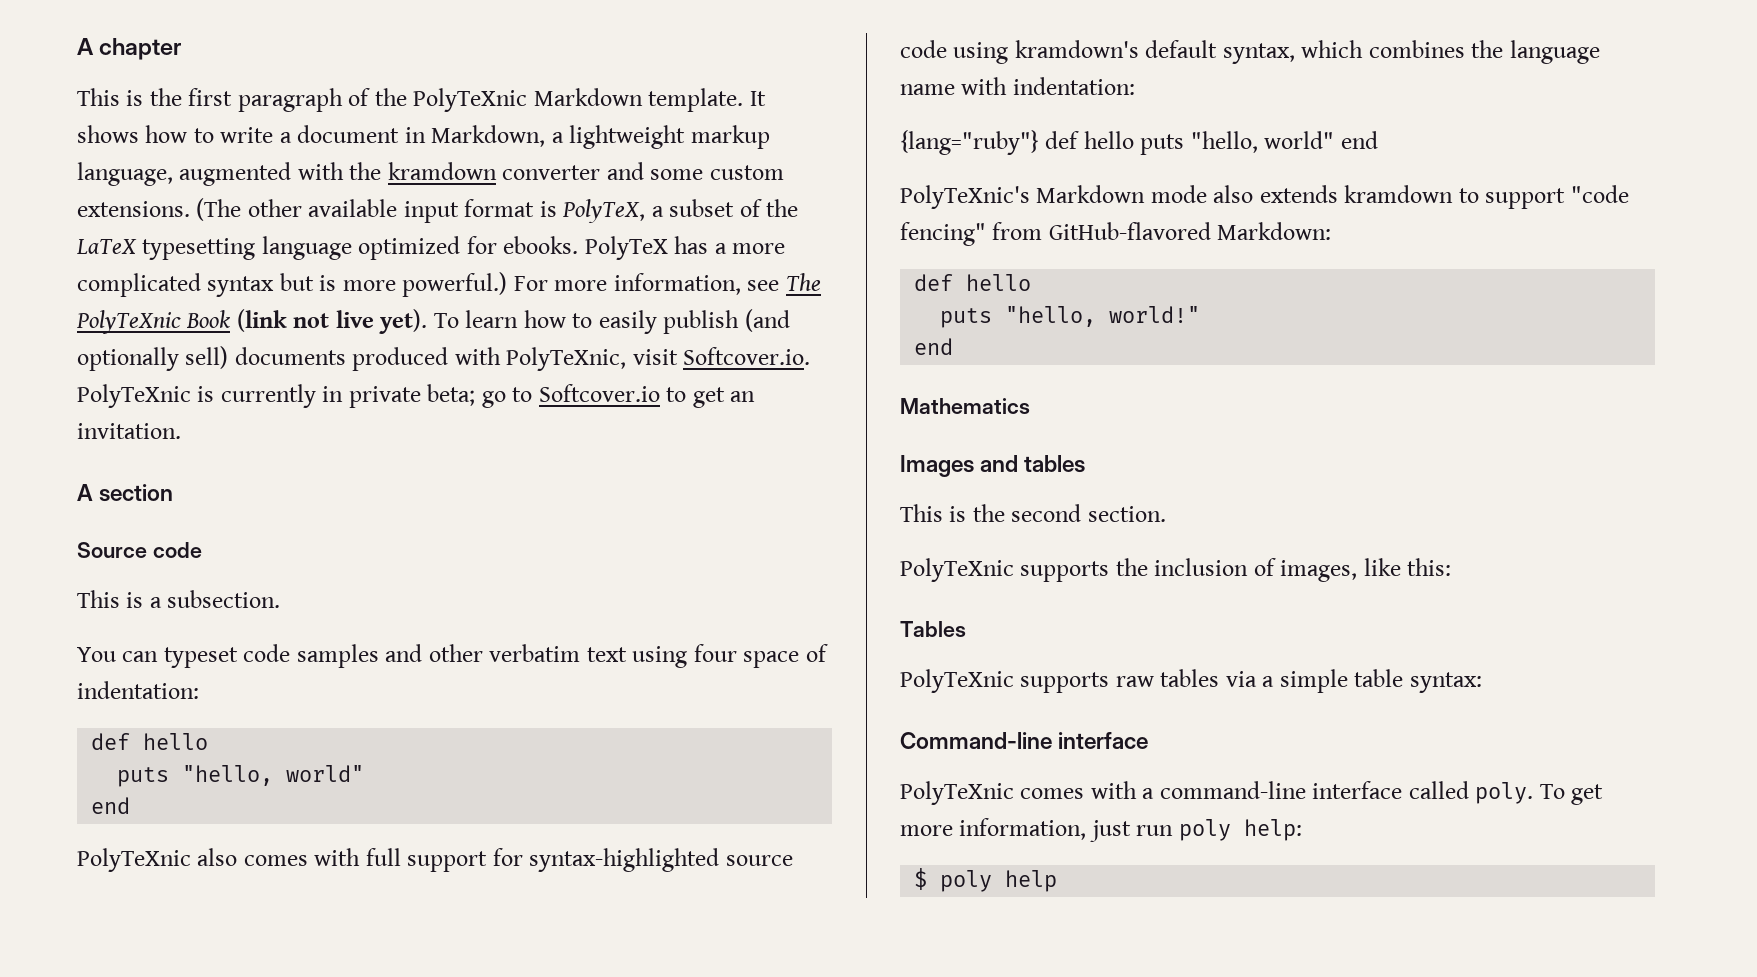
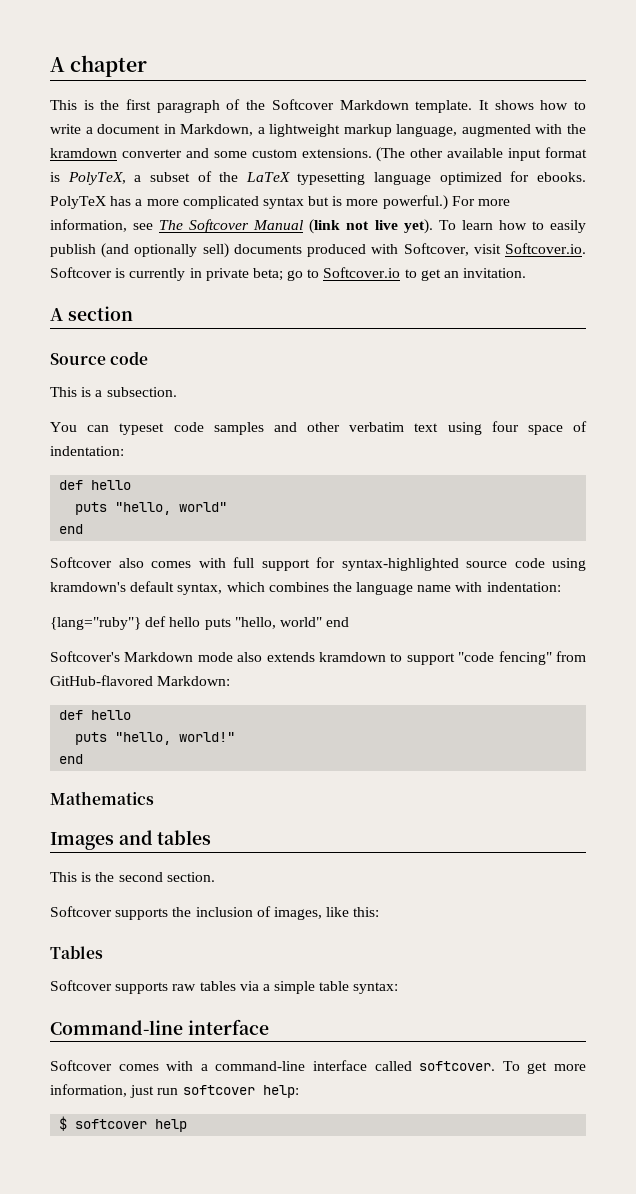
[413,88,528,112] PolyTeXnic -> [271,99,334,110] Softcover
[76,310,231,334] PolyTeXnic Book -> [189,219,304,233] Softcover Manual
[506,347,627,371] PolyTeXnic, -> [403,243,469,256] Softcover,
[77,384,191,408] PolyTeXnic -> [50,267,112,278] Softcover
[77,848,191,872] PolyTeXnic -> [50,557,112,568] Softcover
[900,185,1030,209] PolyTeXnic's -> [50,651,120,662] Softcover's
[900,558,1014,582] PolyTeXnic -> [50,906,112,917] Softcover
[900,669,1014,693] PolyTeXnic -> [50,980,112,991] Softcover
[900,781,1014,805] PolyTeXnic -> [50,1060,112,1071] Softcover
[1475,782,1534,804] poly. -> [419,1061,496,1071] softcover.
[1178,819,1231,841] poly -> [182,1085,255,1095] softcover
[940,870,993,892] poly -> [75,1119,148,1129] softcover

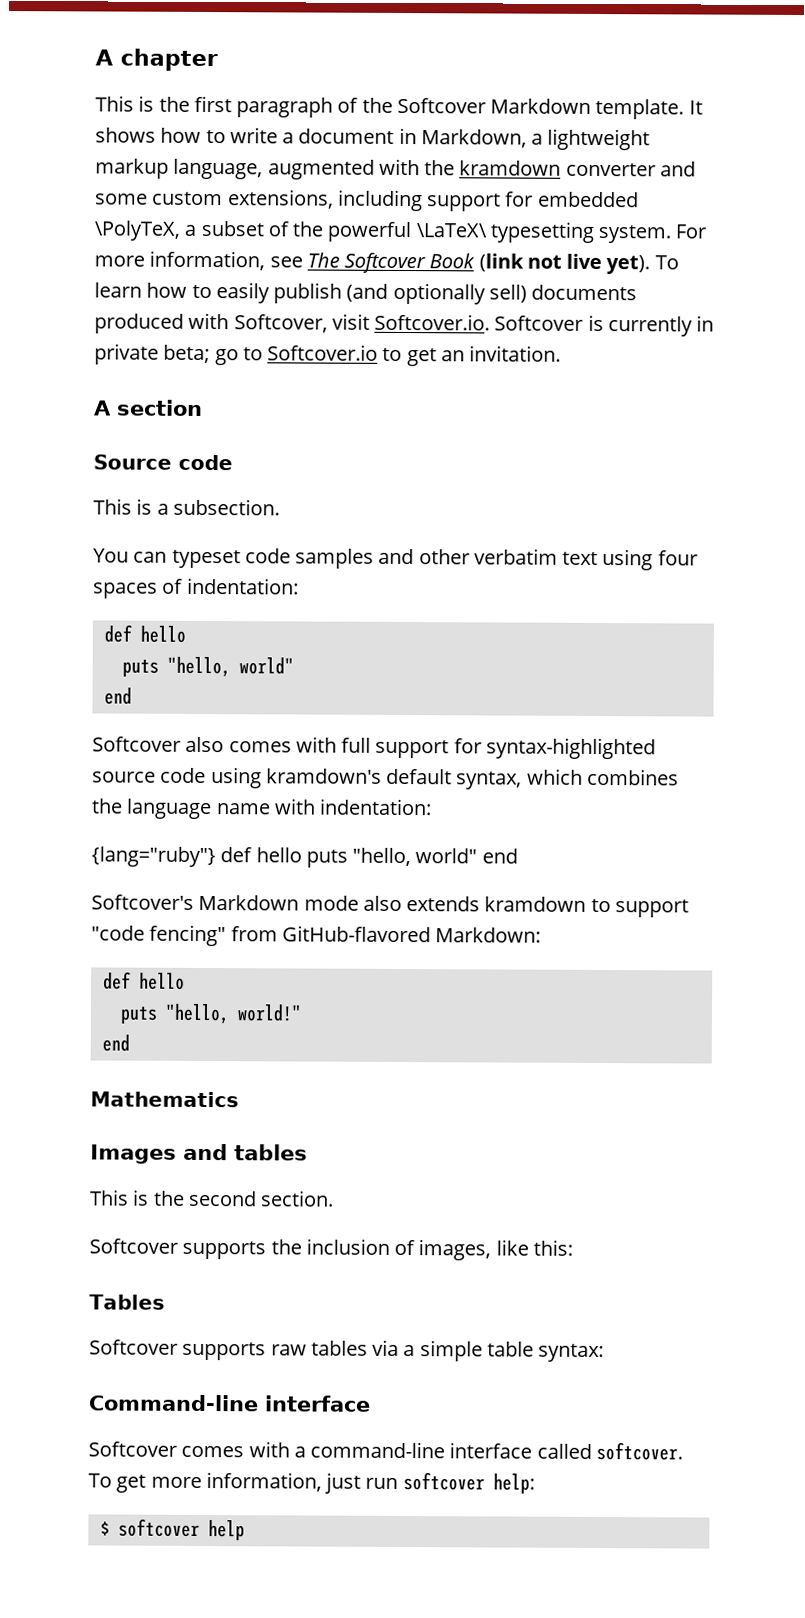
[301,147,587,162] [50,171,586,185] [50,195,448,210] extensions. (The other available input format is PolyTeX, a subset of the LaTeX typesetting language optimized for ebooks. PolyTeX has a more complicated syntax but is more powerful.) -> [227,189,639,212] [94,220,672,244] extensions, including support for embedded \PolyTeX, a subset of the powerful \LaTeX\ typesetting system.
[253,220,304,230] Manual -> [429,253,476,269] Book
[527,425,563,435] space -> [93,582,158,599] spaces

